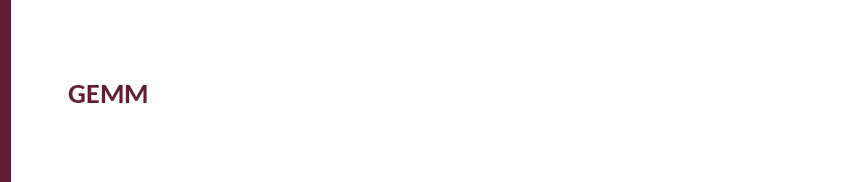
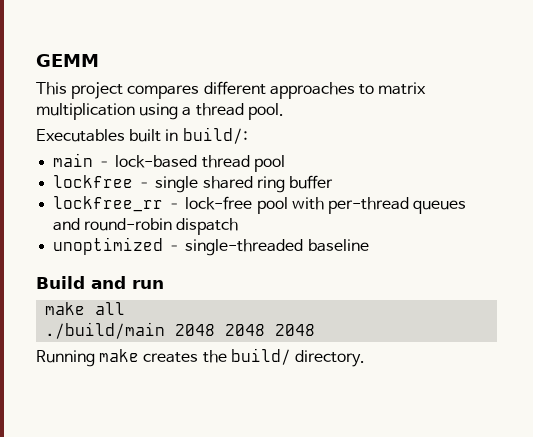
(148, 94) none -> [36,81,427,99] [36,103,284,120] [36,127,248,144] [53,153,285,172] [53,175,333,193] [53,196,467,214] [53,218,239,235] [53,237,369,256] [36,276,164,289] [45,302,126,315] [45,322,316,339] [36,348,365,367] // This project compares different approaches to matrix multiplication using a thread pool. // Executables built in build/: // main – lock-based thread pool // lockfree – single shared ring buffer // lockfree_rr – lock-free pool with per-thread queues and round-robin dispatch // unoptimized – single-threaded baseline // Build and run // make all // ./build/main 2048 2048 2048 // Running make creates the build/ directory.

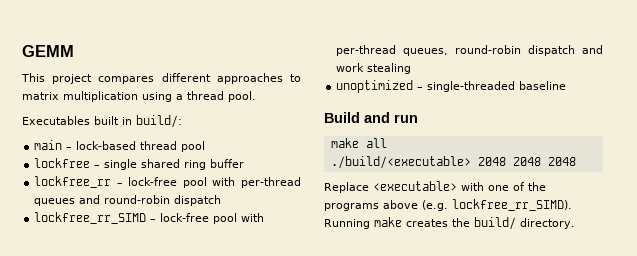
(239, 226) none -> [34,212,265,224] [336,45,603,56] [336,63,412,74] // lockfree_rr_SIMD – lock-free pool with per-thread queues, round-robin dispatch and work stealing
[45,322,166,339] ./build/main -> [330,156,471,169] ./build/<executable>
(316, 330) none -> [324,181,546,193] [324,199,572,211] Replace <executable> with one of the programs above (e.g. lockfree_rr_SIMD).

